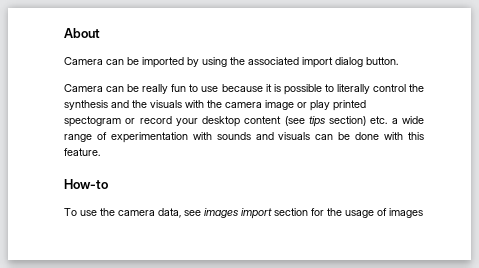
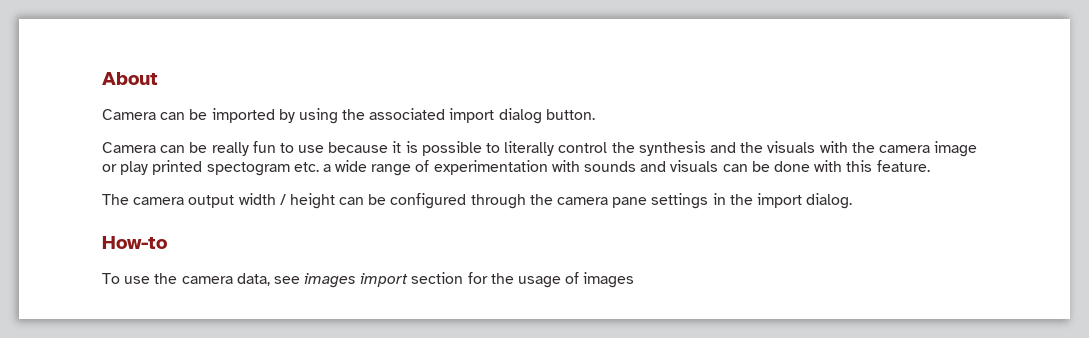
[125,116,367,127] or record your desktop content (see tips section) -> (290, 169) none
(100, 152) none -> [102,193,853,209] // The camera output width / height can be configured through the camera pane settings in the import dialog.

